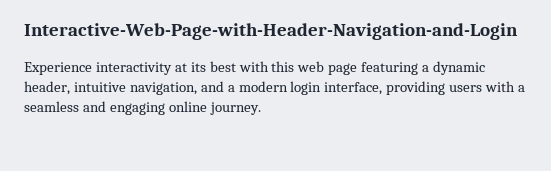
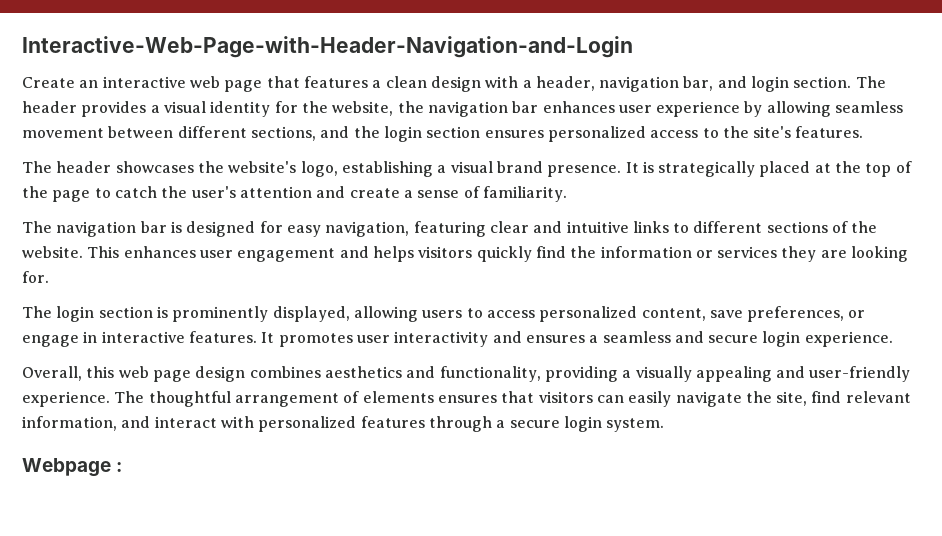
[24,61,486,75] [24,81,526,95] [24,101,261,115] Experience interactivity at its best with this web page featuring a dynamic header, intuitive navigation, and a modern login interface, providing users with a seamless and engaging online journey. -> [22,76,886,92] [22,101,904,117] [22,126,864,142] [22,161,912,177] [22,186,567,202] [22,221,878,237] [22,246,909,262] [22,271,49,283] [22,306,866,322] [22,331,893,347] [22,366,911,382] [22,391,911,407] [22,416,665,432] [22,458,123,477] Create an interactive web page that features a clean design with a header, navigation bar, and login section. The header provides a visual identity for the website, the navigation bar enhances user experience by allowing seamless movement between different sections, and the login section ensures personalized access to the site's features. // The header showcases the website's logo, establishing a visual brand presence. It is strategically placed at the top of the page to catch the user's attention and create a sense of familiarity. // The navigation bar is designed for easy navigation, featuring clear and intuitive links to different sections of the website. This enhances user engagement and helps visitors quickly find the information or services they are looking for. // The login section is prominently displayed, allowing users to access personalized content, save preferences, or engage in interactive features. It promotes user interactivity and ensures a seamless and secure login experience. // Overall, this web page design combines aesthetics and functionality, providing a visually appealing and user-friendly experience. The thoughtful arrangement of elements ensures that visitors can easily navigate the site, find relevant information, and interact with personalized features through a secure login system. // Webpage :

